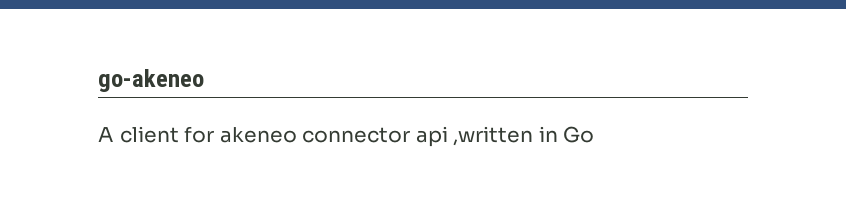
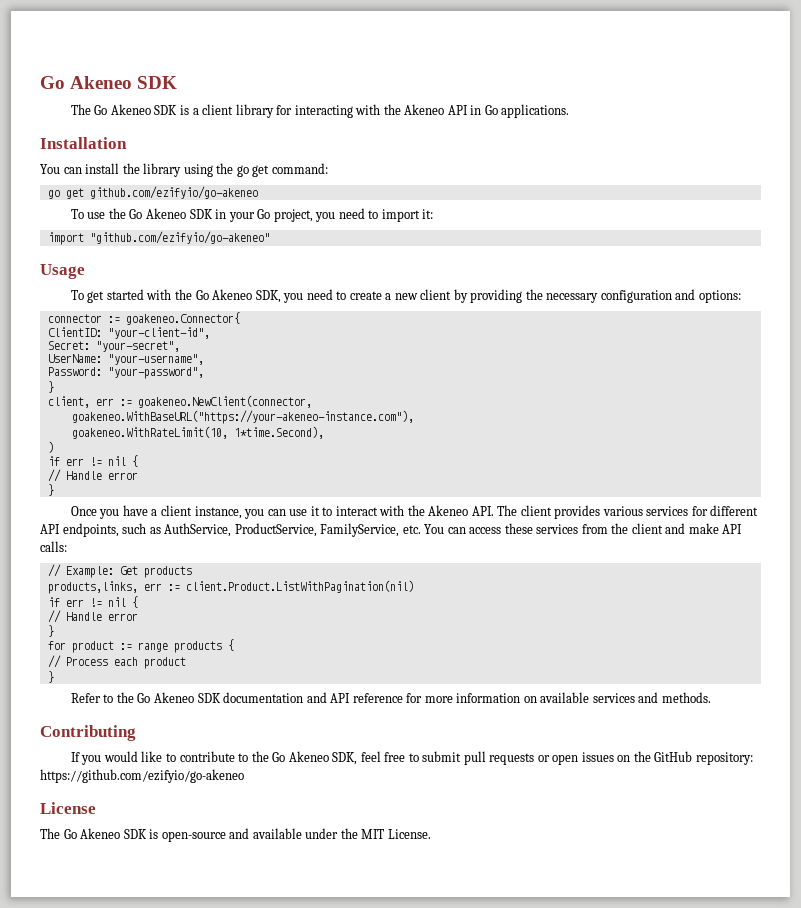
[98,69,204,92] [98,126,595,147] go-akeneo // A client for akeneo connector api ,written in Go -> [40,76,178,89] [70,104,570,118] [40,137,127,149] [40,163,328,177] [47,186,258,199] [70,208,434,222] [47,231,270,245] [40,264,85,279] [70,289,741,303] [47,312,240,325] [47,327,210,339] [47,341,180,352] [47,354,204,365] [47,367,204,379] [47,381,54,393] [47,395,312,408] [71,410,414,424] [71,426,324,439] [47,441,54,453] [47,455,138,467] [47,469,138,482] [47,484,54,496] [70,505,759,519] [40,523,743,537] [40,541,67,552] [47,564,192,578] [47,580,414,594] [47,596,138,608] [47,610,138,623] [47,625,54,637] [47,639,234,653] [47,655,186,669] [47,671,54,683] [70,692,711,703] [40,725,136,741] [70,751,753,765] [40,769,244,783] [40,802,96,814] [40,828,431,842] Go Akeneo SDK // The Go Akeneo SDK is a client library for interacting with the Akeneo API in Go applications. // Installation // You can install the library using the go get command: // go get github.com/ezifyio/go-akeneo // To use the Go Akeneo SDK in your Go project, you need to import it: // import "github.com/ezifyio/go-akeneo" // Usage // To get started with the Go Akeneo SDK, you need to create a new client by providing the necessary configuration and options: // connector := goakeneo.Connector{ // ClientID: "your-client-id", // Secret: "your-secret", // UserName: "your-username", // Password: "your-password", // } // client, err := goakeneo.NewClient(connector, // goakeneo.WithBaseURL("https://your-akeneo-instance.com"), // goakeneo.WithRateLimit(10, 1*time.Second), // ) // if err != nil { // // Handle error // } // Once you have a client instance, you can use it to interact with the Akeneo API. The client provides various services for different API endpoints, such as AuthService, ProductService, FamilyService, etc. You can access these services from the client and make API calls: // // Example: Get products // products,links, err := client.Product.ListWithPagination(nil) // if err != nil { // // Handle error // } // for product := range products { // // Process each product // } // Refer to the Go Akeneo SDK documentation and API reference for more information on available services and methods. // Contributing // If you would like to contribute to the Go Akeneo SDK, feel free to submit pull requests or open issues on the GitHub repository: https://github.com/ezifyio/go-akeneo // License // The Go Akeneo SDK is open-source and available under the MIT License.

